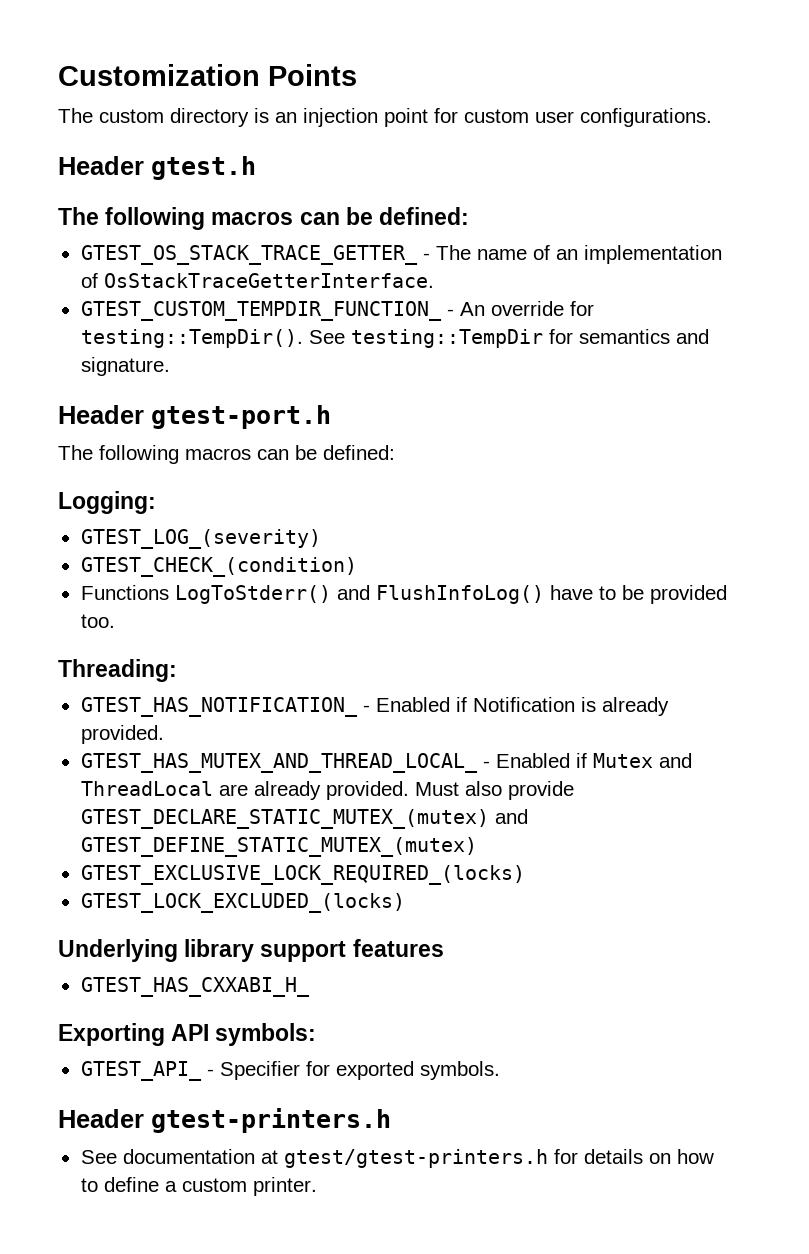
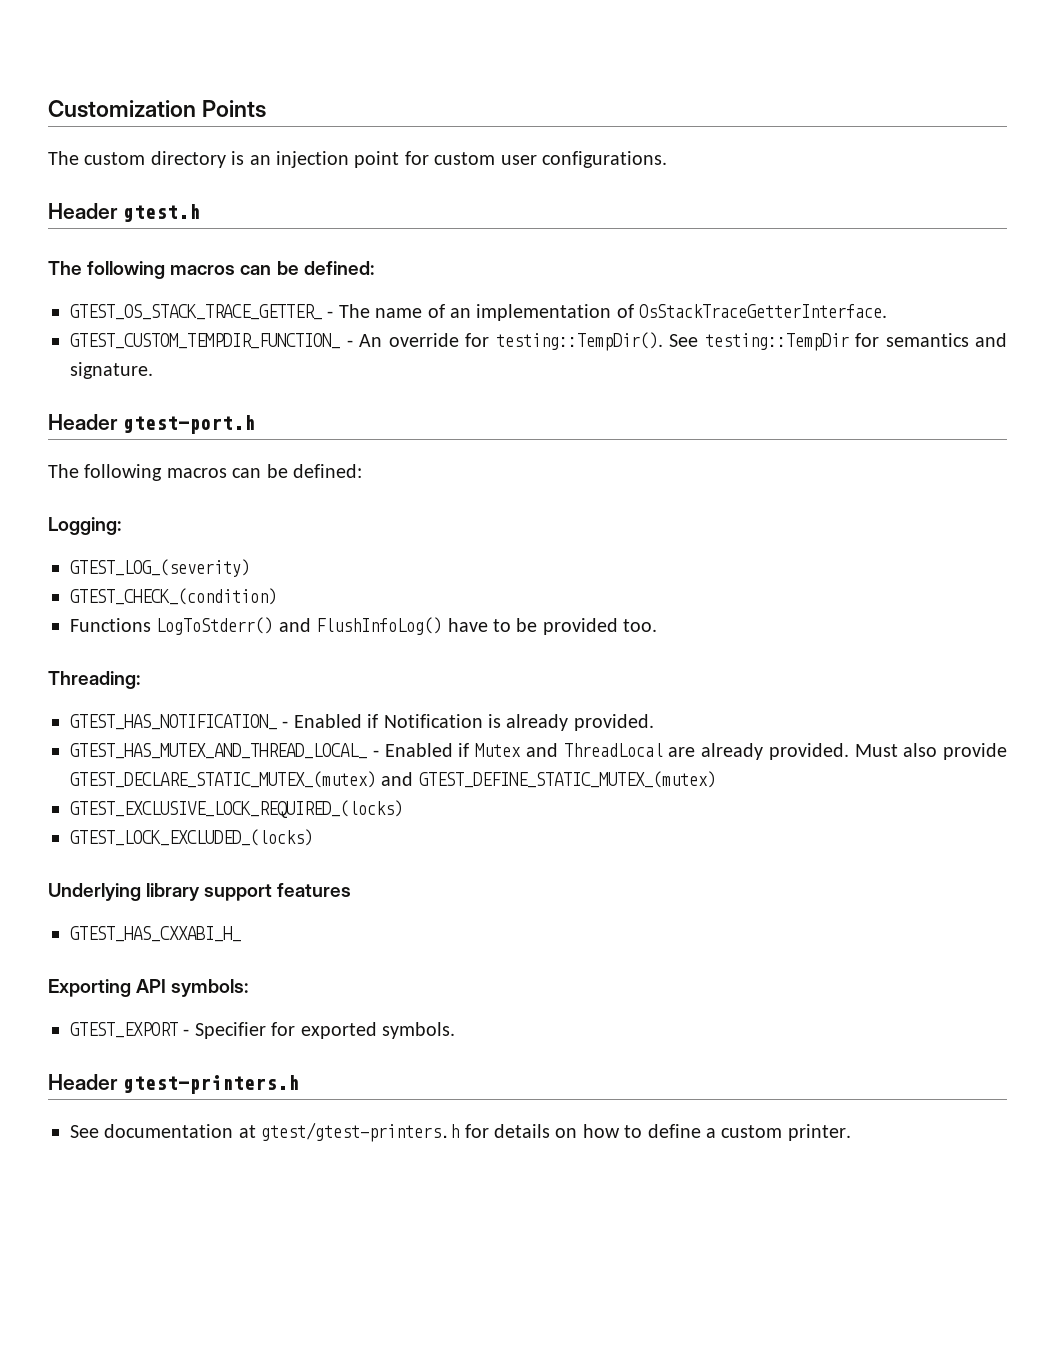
[80,1061,202,1081] GTEST_API_ -> [70,1022,178,1038] GTEST_EXPORT

